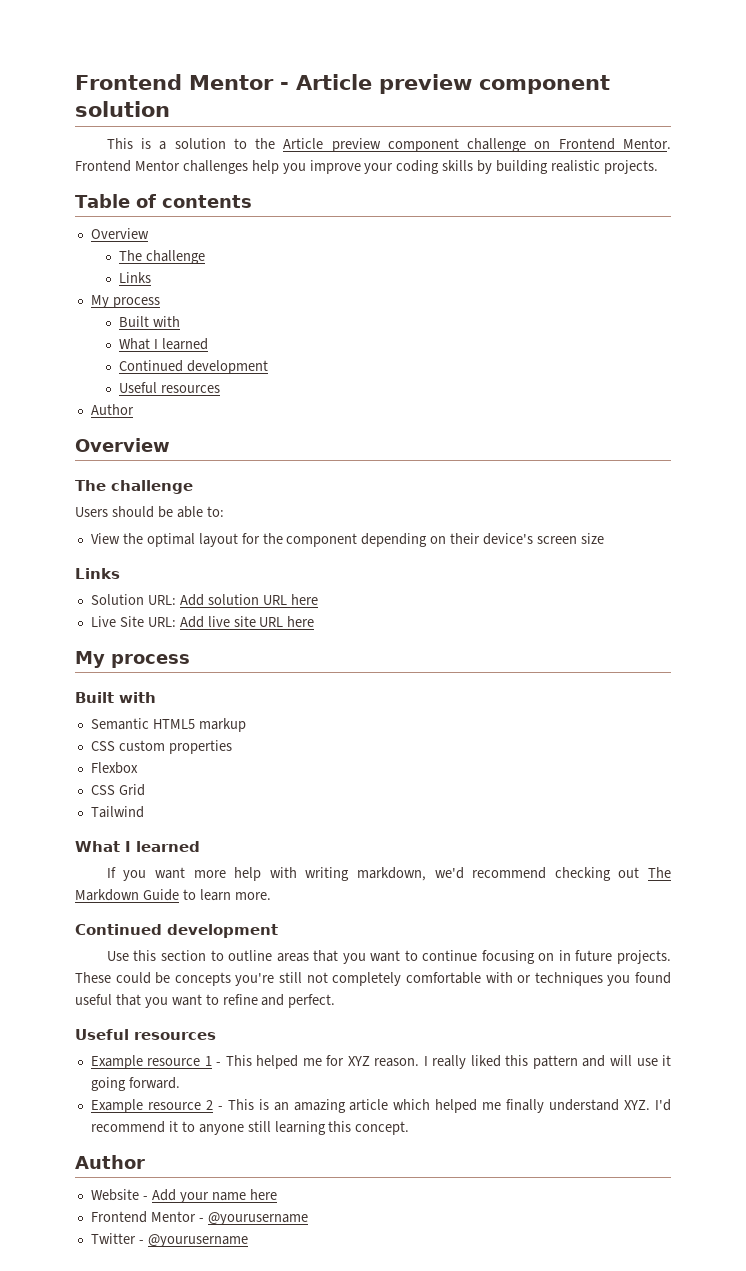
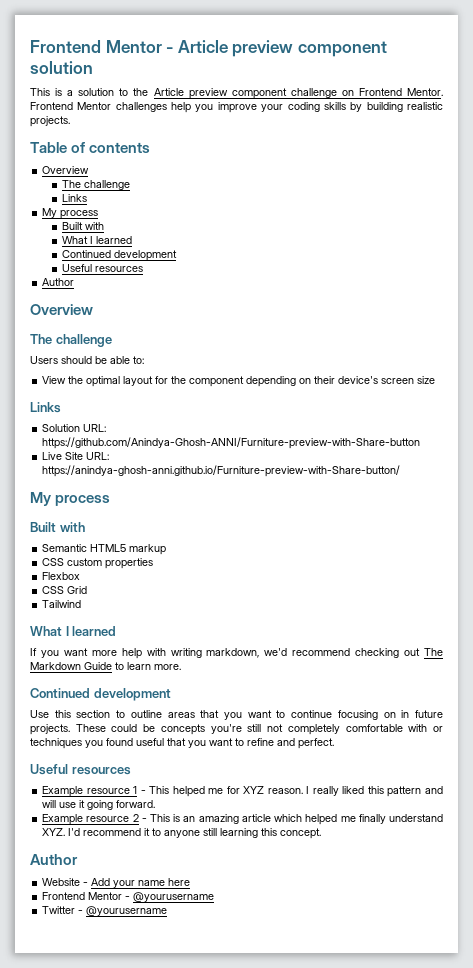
[179,594,318,606] Add solution URL here -> [42,437,421,449] https://github.com/Anindya-Ghosh-ANNI/Furniture-preview-with-Share-button
[179,616,315,628] Add live site URL here -> [42,465,401,477] https://anindya-ghosh-anni.github.io/Furniture-preview-with-Share-button/

